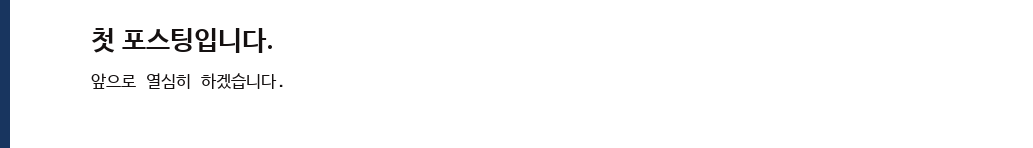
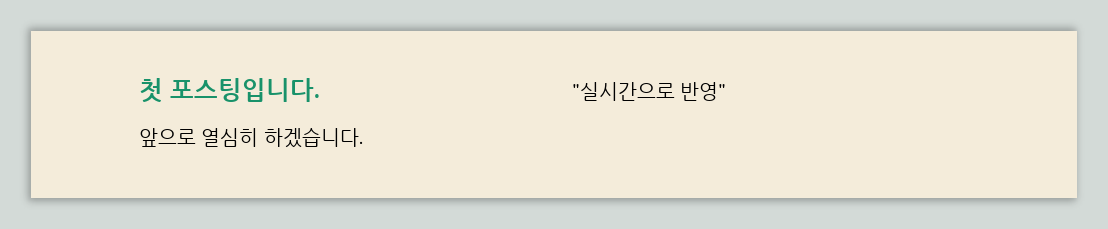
(286, 81) none -> [572,82,727,101] // "실시간으로 반영"

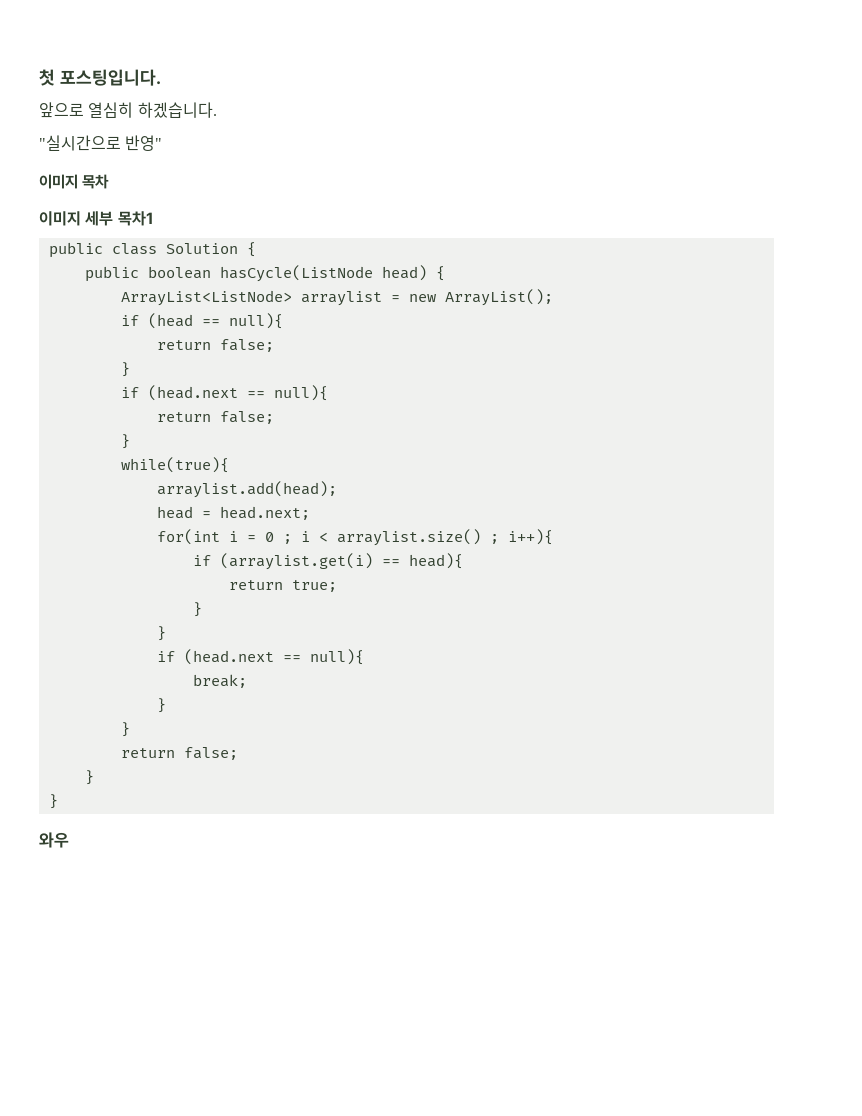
(727, 91) none -> [39,174,110,189] [39,211,154,226] [48,242,256,258] [84,265,445,282] [120,289,553,306] [120,313,283,329] [156,339,274,352] [120,362,130,377] [120,385,328,401] [156,411,274,424] [120,434,130,449] [120,457,229,473] [156,481,337,498] [156,506,310,520] [156,529,553,546] [192,553,463,570] [228,580,337,592] [192,602,202,617] [156,626,166,641] [156,649,364,665] [192,674,247,688] [156,698,166,713] [120,722,130,737] [120,747,238,760] [84,770,94,785] [48,794,58,809] [39,832,69,848] // 이미지 목차 // 이미지 세부 목차1 // public class Solution { // public boolean hasCycle(ListNode head) { // ArrayList<ListNode> arraylist = new ArrayList(); // if (head == null){ // return false; // } // if (head.next == null){ // return false; // } // while(true){ // arraylist.add(head); // head = head.next; // for(int i = 0 ; i < arraylist.size() ; i++){ // if (arraylist.get(i) == head){ // return true; // } // } // if (head.next == null){ // break; // } // } // return false; // } // } // 와우

